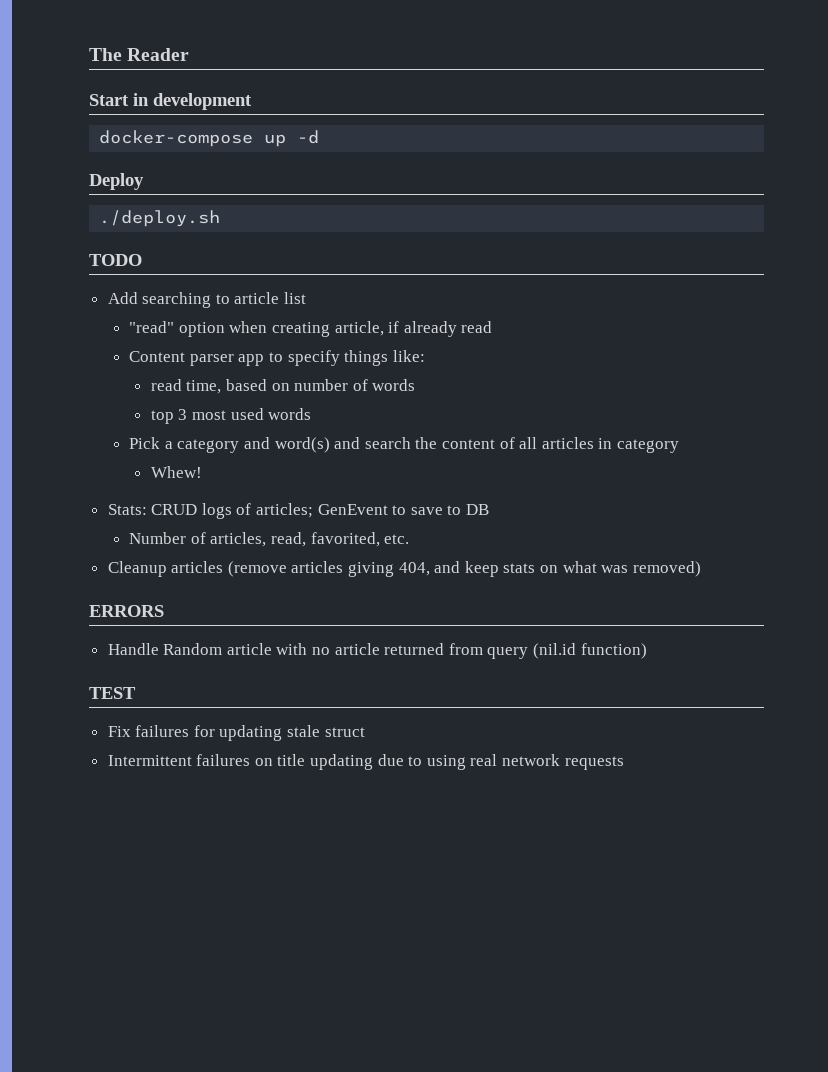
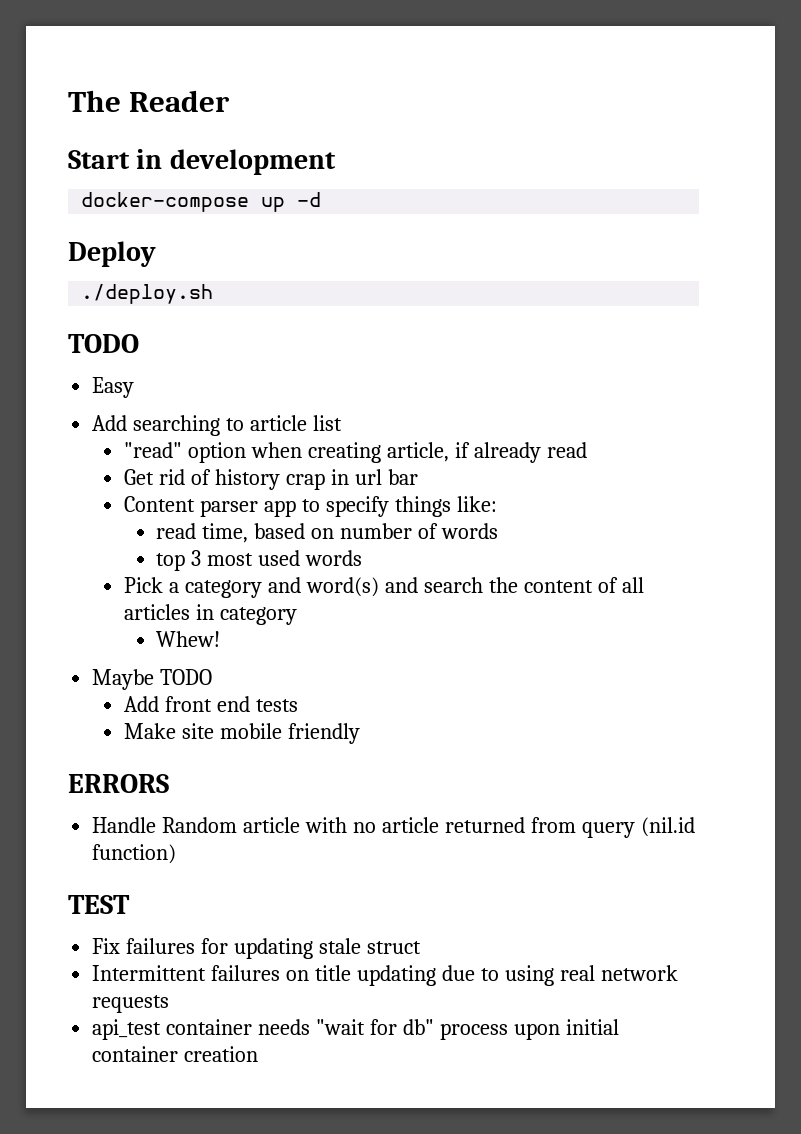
(142, 260) none -> [92,377,135,398] // Easy
(493, 327) none -> [124,469,418,490] // Get rid of history crap in url bar
[107,503,490,519] [129,532,410,547] [107,561,701,577] Stats: CRUD logs of articles; GenEvent to save to DB // Number of articles, read, favorited, etc. // Cleanup articles (remove articles giving 404, and keep stats on what was removed) -> [92,669,213,690] [124,696,299,712] [124,723,361,744] Maybe TODO // Add front end tests // Make site mobile friendly
(624, 763) none -> [92,1019,619,1040] [92,1046,259,1062] // api_test container needs "wait for db" process upon initial container creation

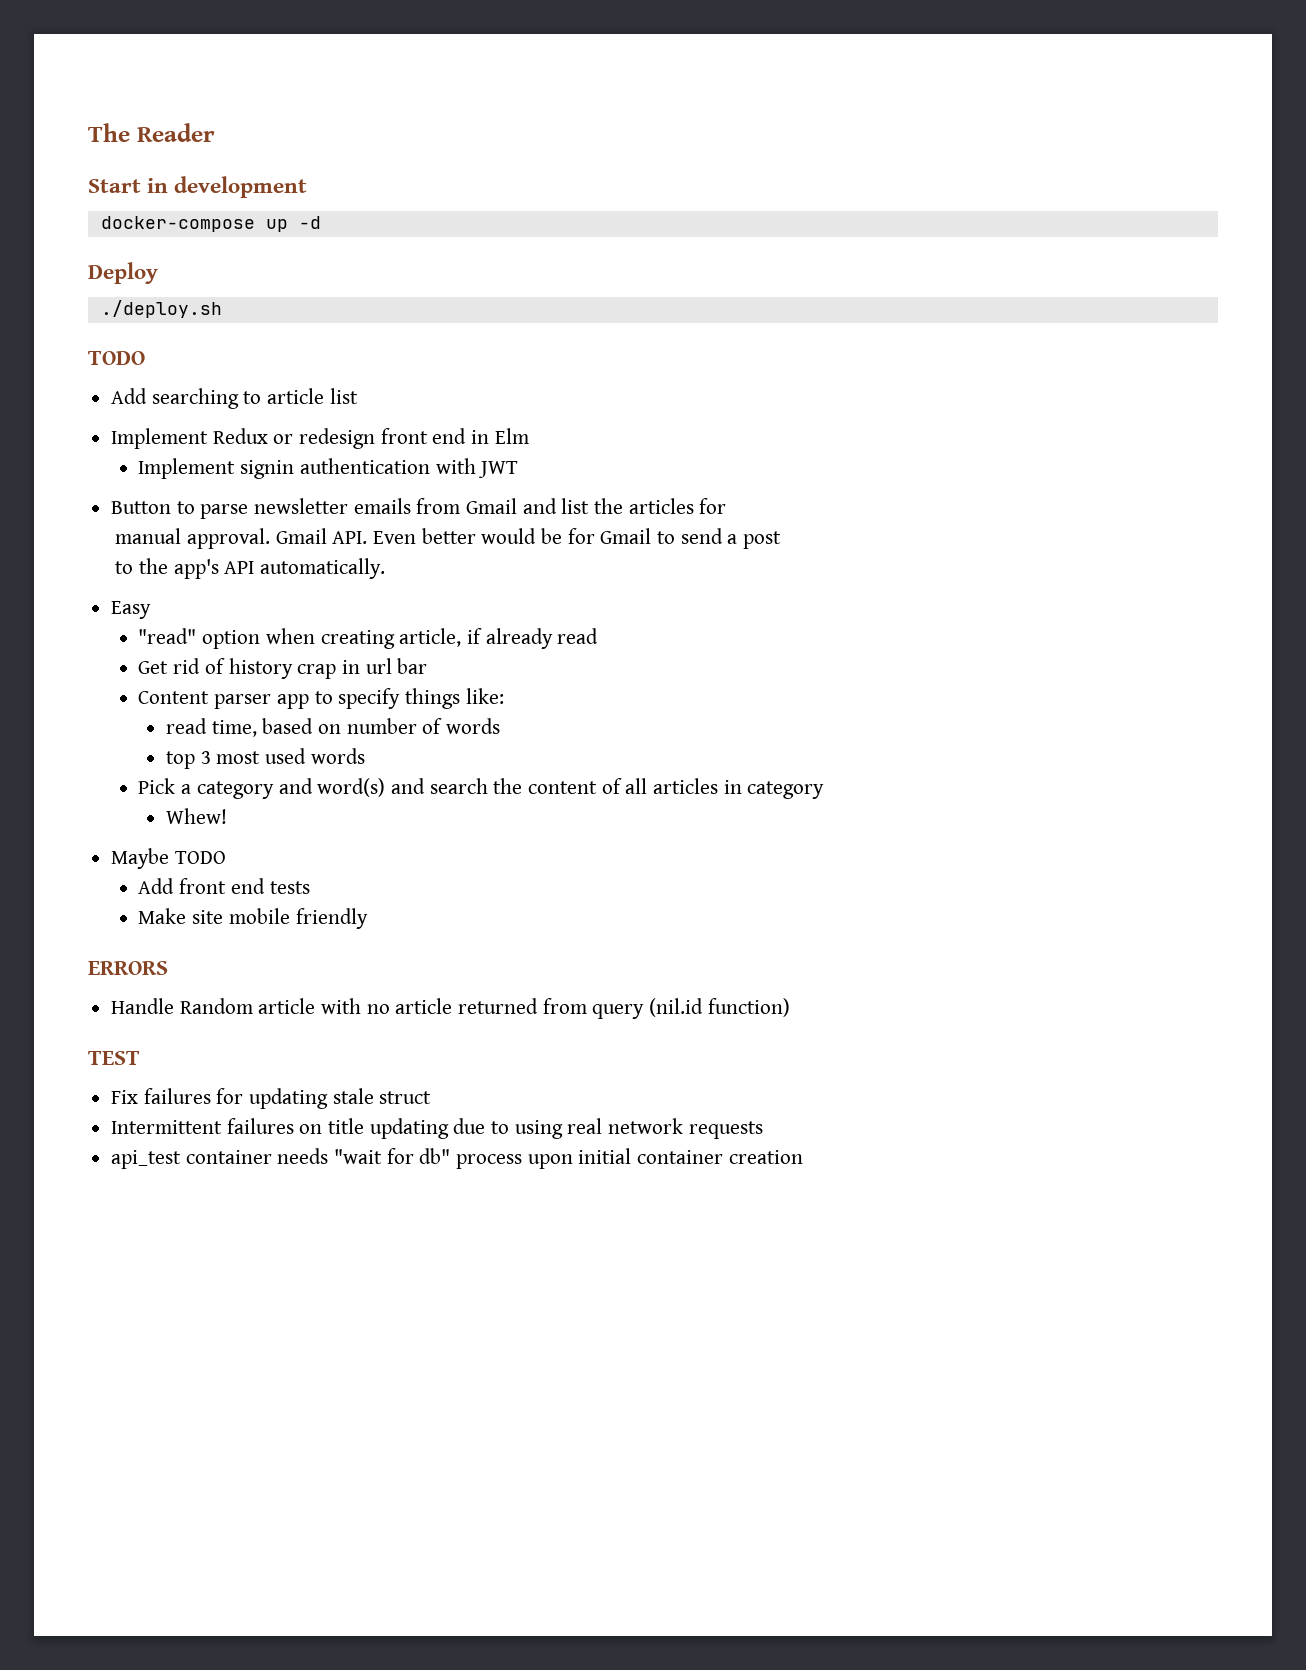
[92,377,135,398] // Easy -> (145, 358) none
(342, 423) none -> [111,428,529,449] [138,458,519,479] [111,498,727,519] [115,528,782,549] [115,558,386,579] [111,601,152,619] // Implement Redux or redesign front end in Elm // Implement signin authentication with JWT // Button to parse newsletter emails from Gmail and list the articles for // manual approval. Gmail API. Even better would be for Gmail to send a post // to the app's API automatically. // Easy

